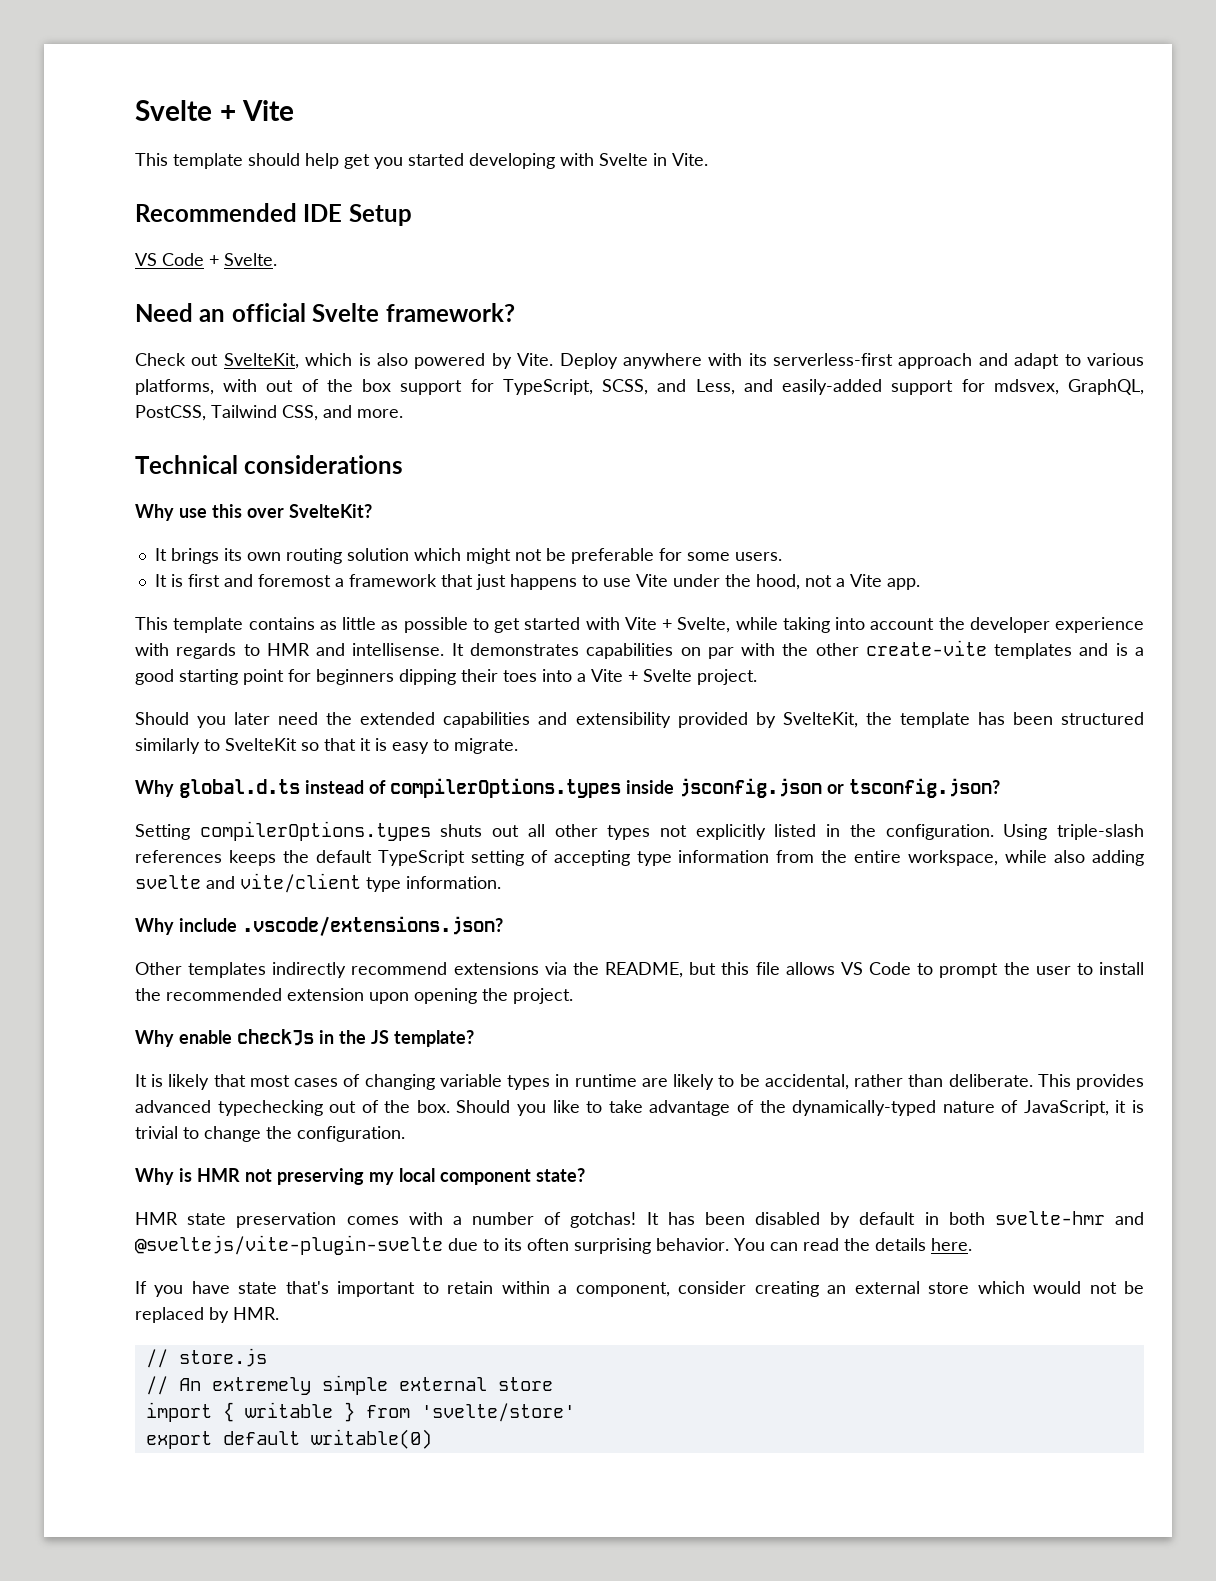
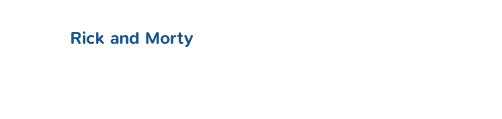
[135,100,295,121] [135,153,708,169] [135,203,412,226] [135,253,277,266] [135,303,515,322] [135,353,1145,369] [135,379,1145,395] [135,405,403,421] [135,455,404,474] [135,504,372,521] [154,548,782,564] [154,574,920,590] [135,617,1144,633] [135,640,1145,659] [135,669,757,685] [135,712,1144,728] [135,738,518,754] [135,778,1000,798] [135,821,1144,841] [135,850,1144,866] [135,873,501,893] [135,916,503,936] [135,962,1144,978] [135,988,573,1004] [135,1029,474,1047] [135,1074,1144,1090] [135,1100,1144,1116] [135,1126,405,1142] [135,1168,585,1185] [135,1211,1144,1228] [135,1235,972,1255] [135,1281,1145,1297] [135,1307,279,1323] [145,1348,267,1368] [145,1375,553,1395] [145,1402,575,1422] [145,1429,432,1449] Svelte + Vite // This template should help get you started developing with Svelte in Vite. // Recommended IDE Setup // VS Code + Svelte. // Need an official Svelte framework? // Check out SvelteKit, which is also powered by Vite. Deploy anywhere with its serverless-first approach and adapt to various platforms, with out of the box support for TypeScript, SCSS, and Less, and easily-added support for mdsvex, GraphQL, PostCSS, Tailwind CSS, and more. // Technical considerations // Why use this over SvelteKit? // It brings its own routing solution which might not be preferable for some users. // It is first and foremost a framework that just happens to use Vite under the hood, not a Vite app. // This template contains as little as possible to get started with Vite + Svelte, while taking into account the developer experience with regards to HMR and intellisense. It demonstrates capabilities on par with the other create-vite templates and is a good starting point for beginners dipping their toes into a Vite + Svelte project. // Should you later need the extended capabilities and extensibility provided by SvelteKit, the template has been structured similarly to SvelteKit so that it is easy to migrate. // Why global.d.ts instead of compilerOptions.types inside jsconfig.json or tsconfig.json? // Setting compilerOptions.types shuts out all other types not explicitly listed in the configuration. Using triple-slash references keeps the default TypeScript setting of accepting type information from the entire workspace, while also adding svelte and vite/client type information. // Why include .vscode/extensions.json? // Other templates indirectly recommend extensions via the README, but this file allows VS Code to prompt the user to install the recommended extension upon opening the project. // Why enable checkJs in the JS template? // It is likely that most cases of changing variable types in runtime are likely to be accidental, rather than deliberate. This provides advanced typechecking out of the box. Should you like to take advantage of the dynamically-typed nature of JavaScript, it is trivial to change the configuration. // Why is HMR not preserving my local component state? // HMR state preservation comes with a number of gotchas! It has been disabled by default in both svelte-hmr and @sveltejs/vite-plugin-svelte due to its often surprising behavior. You can read the details here. // If you have state that's important to retain within a component, consider creating an external store which would not be replaced by HMR. // // store.js // // An extremely simple external store // import { writable } from 'svelte/store' // export default writable(0) -> [70,31,194,47] Rick and Morty

